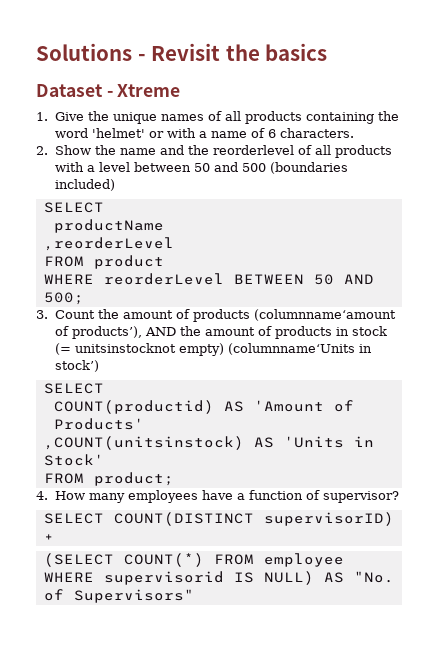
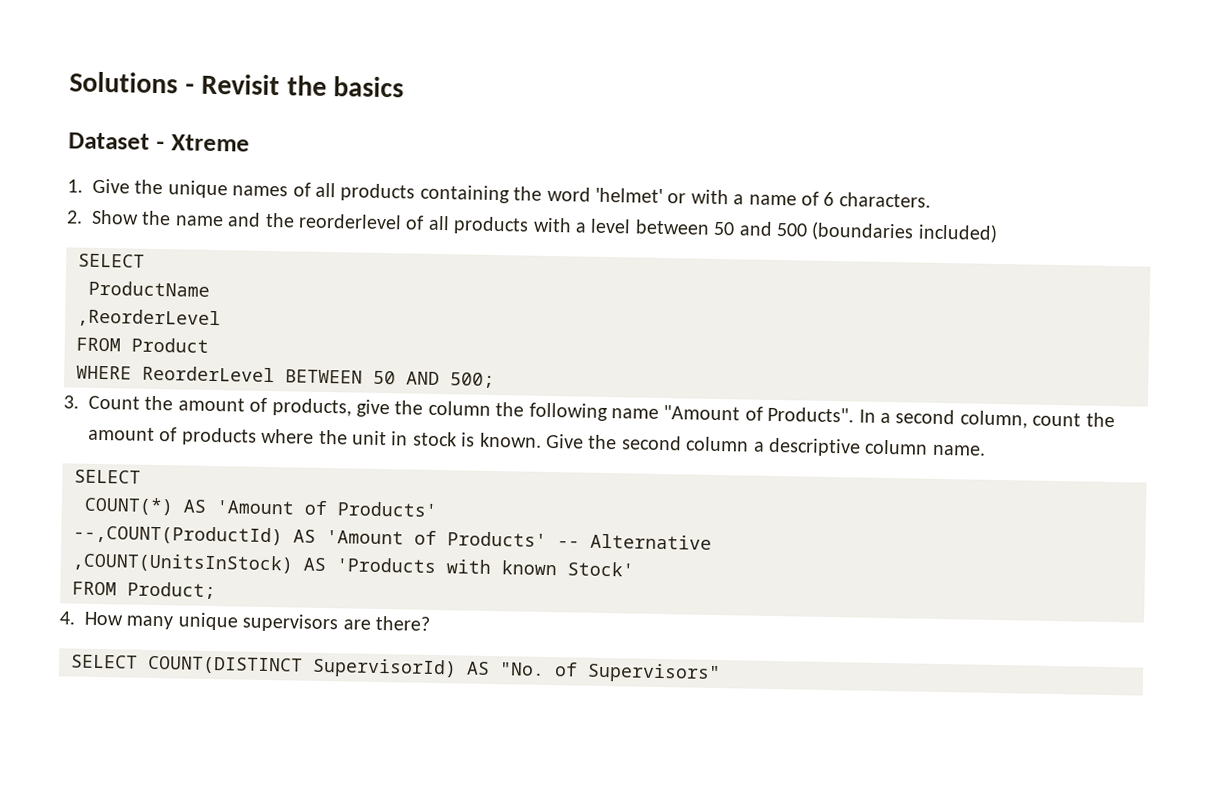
[53,219,164,233] [43,237,174,251] [43,255,164,269] [43,273,224,285] productName // ,reorderLevel // FROM product // WHERE reorderLevel -> [88,280,210,297] [77,308,221,329] [76,337,209,353] [76,365,275,383] ProductName // ,ReorderLevel // FROM Product // WHERE ReorderLevel
[192,309,396,322] [54,326,387,339] [54,343,372,356] [54,360,99,372] [43,383,104,394] [53,400,214,414] products (columnname‘amount of products’), AND the amount of products in stock (= unitsinstocknot empty) (columnname‘Units in stock’) // SELECT // COUNT(productid) -> [271,398,1115,429] [88,426,986,457] [74,469,141,484] [84,496,174,516] products, give the column the following name "Amount of Products". In a second column, count the amount of products where the unit in stock is known. Give the second column a descriptive column name. // SELECT // COUNT(*)
[43,436,374,450] ,COUNT(unitsinstock) AS 'Units in -> [73,524,712,550] [72,552,557,576] --,COUNT(ProductId) AS 'Amount of Products' -- Alternative // ,COUNT(UnitsInStock) AS 'Products with known
[93,472,174,486] product; -> [127,581,216,600] Product;
[127,490,399,503] [43,512,394,526] [43,534,54,541] [43,553,344,567] [43,571,314,585] employees have a function of supervisor? // SELECT COUNT(DISTINCT supervisorID) + // (SELECT COUNT(*) FROM employee WHERE supervisorid IS NULL) -> [177,612,430,633] [71,654,457,679] unique supervisors are there? // SELECT COUNT(DISTINCT SupervisorId)

